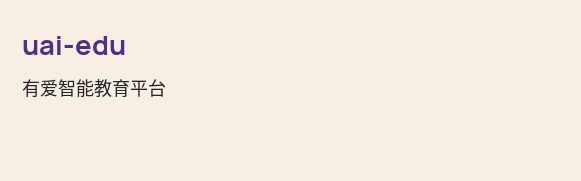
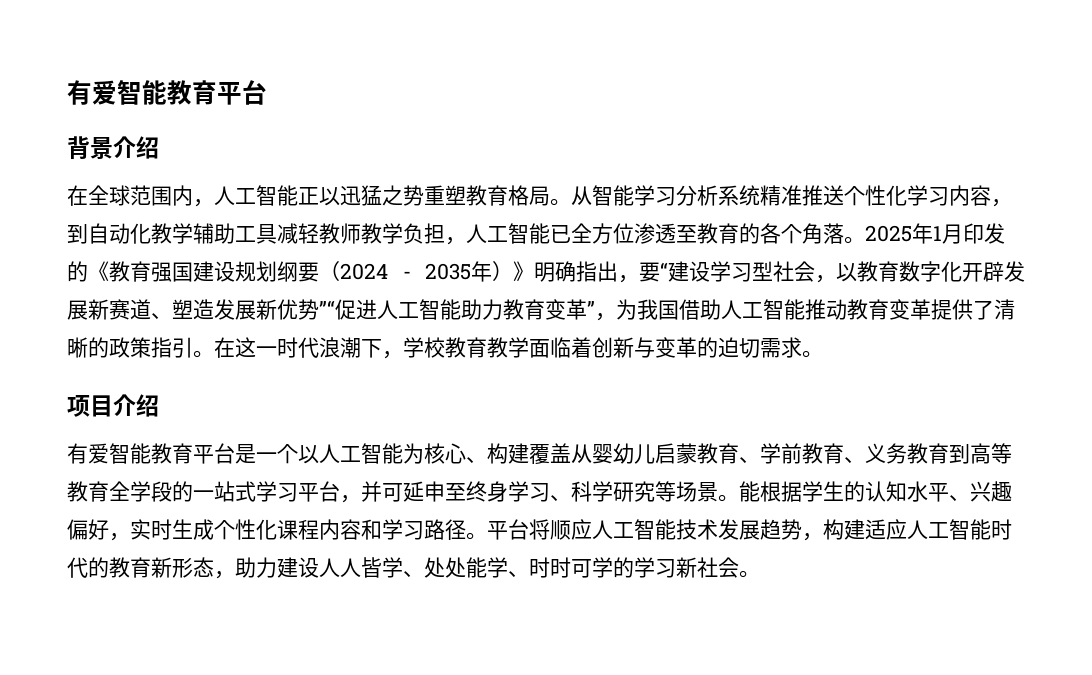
[22,36,126,55] [22,79,166,98] uai-edu // 有爱智能教育平台 -> [67,80,267,105] [67,136,159,160] [67,185,1012,207] [67,223,1005,245] [67,261,1025,283] [67,299,1015,321] [67,337,823,359] [67,394,159,417] [67,443,1012,464] [67,481,1012,503] [67,519,1012,541] [67,557,760,579] 有爱智能教育平台 // 背景介绍 // 在全球范围内，人工智能正以迅猛之势重塑教育格局。从智能学习分析系统精准推送个性化学习内容，到自动化教学辅助工具减轻教师教学负担，人工智能已全方位渗透至教育的各个角落。2025年1月印发的《教育强国建设规划纲要（2024 - 2035年）》明确指出，要“建设学习型社会，以教育数字化开辟发展新赛道、塑造发展新优势”“促进人工智能助力教育变革”，为我国借助人工智能推动教育变革提供了清晰的政策指引。在这一时代浪潮下，学校教育教学面临着创新与变革的迫切需求。 // 项目介绍 // 有爱智能教育平台是一个以人工智能为核心、构建覆盖从婴幼儿启蒙教育、学前教育、义务教育到高等教育全学段的一站式学习平台，并可延申至终身学习、科学研究等场景。能根据学生的认知水平、兴趣偏好，实时生成个性化课程内容和学习路径。平台将顺应人工智能技术发展趋势，构建适应人工智能时代的教育新形态，助力建设人人皆学、处处能学、时时可学的学习新社会。

